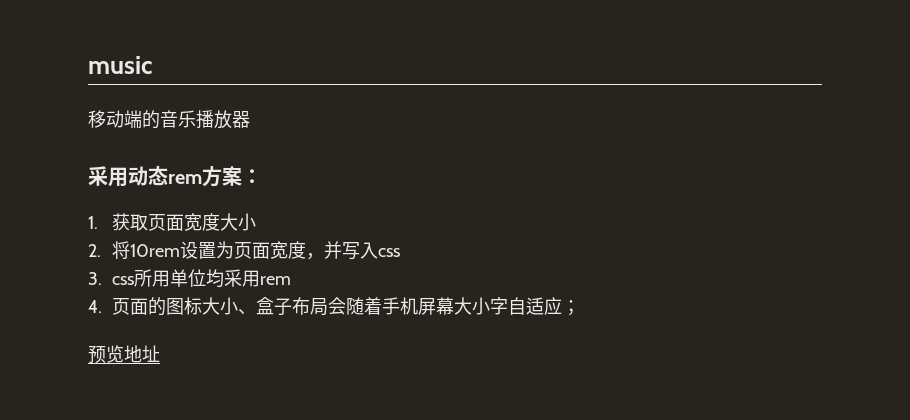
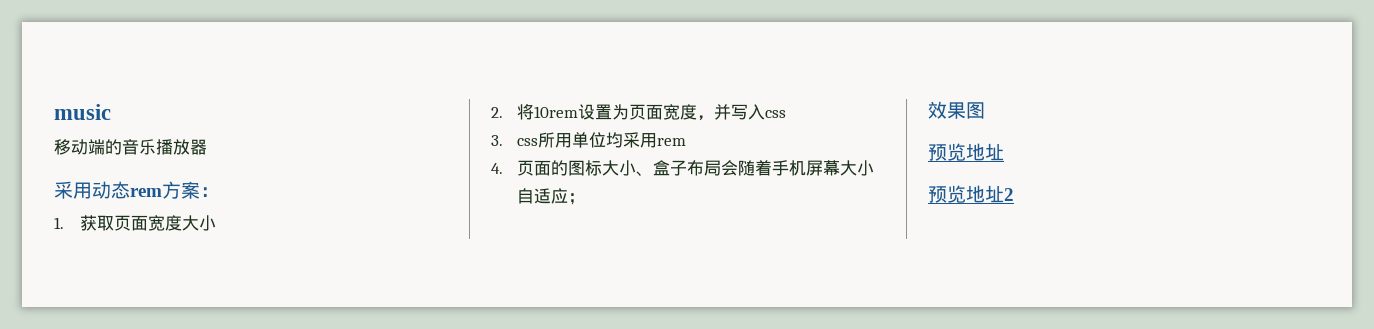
[489,297,508,315] 字 -> (874, 168) none
[88,345,160,364] // 预览地址 -> [928,101,985,119] [928,143,1004,161] [928,185,1014,203] // 效果图 // 预览地址 // 预览地址2

